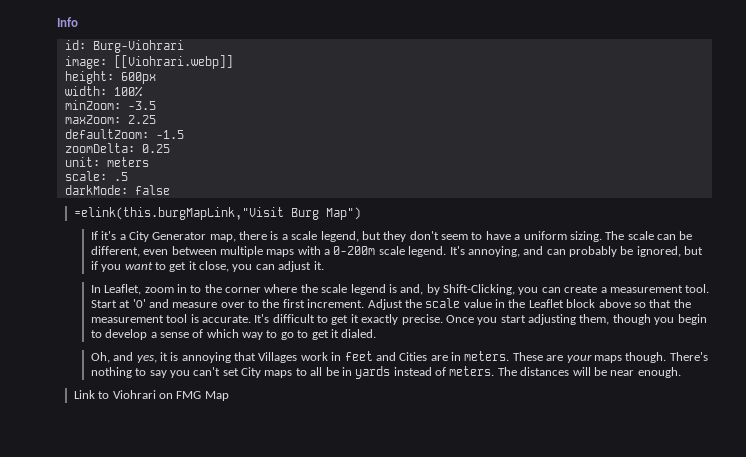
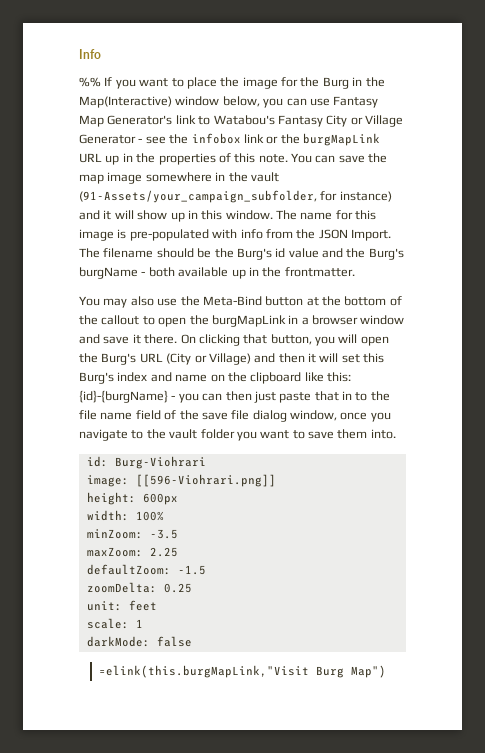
(78, 22) none -> [79,77,385,89] [79,96,379,108] [79,115,403,127] [79,133,380,146] [79,153,388,165] [79,172,279,184] [79,190,392,203] [79,210,377,222] [79,229,391,241] [79,248,404,260] [79,267,355,279] [79,296,402,308] [79,315,405,327] [79,334,389,346] [79,353,385,365] [79,372,351,384] [79,390,390,403] [79,410,391,422] [79,429,396,441] // %% If you want to place the image for the Burg in the Map(Interactive) window below, you can use Fantasy Map Generator's link to Watabou's Fantasy City or Village Generator - see the infobox link or the burgMapLink URL up in the properties of this note. You can save the map image somewhere in the vault (91-Assets/your_campaign_subfolder, for instance) and it will show up in this window. The name for this image is pre-populated with info from the JSON Import. The filename should be the Burg's id value and the Burg's burgName - both available up in the frontmatter. // You may also use the Meta-Bind button at the bottom of the callout to open the burgMapLink in a browser window and save it there. On clicking that button, you will open the Burg's URL (City or Village) and then it will set this Burg's index and name on the clipboard like this: {id}-{burgName} - you can then just paste that in to the file name field of the save file dialog window, once you navigate to the vault folder you want to save them into.
[113,55,233,69] [[Viohrari.webp]] -> [135,474,276,487] [[596-Viohrari.png]]
[106,157,149,167] meters -> [128,600,157,611] feet
[113,172,128,181] .5 -> [135,619,143,628] 1
[90,231,693,242] [90,246,704,257] [90,261,324,272] [90,284,710,295] [90,298,691,310] [90,314,707,325] [90,329,377,340] [90,351,708,363] [90,366,681,379] [73,390,229,401] // If it's a City Generator map, there is a scale legend, but they don't seem to have a uniform sizing. The scale can be different, even between multiple maps with a 0-200m scale legend. It's annoying, and can probably be ignored, but if you want to get it close, you can adjust it. // In Leaflet, zoom in to the corner where the scale legend is and, by Shift-Clicking, you can create a measurement tool. Start at '0' and measure over to the first increment. Adjust the scale value in the Leaflet block above so that the measurement tool is accurate. It's difficult to get it exactly precise. Once you start adjusting them, though you begin to develop a sense of which way to go to get it dialed. // Oh, and yes, it is annoying that Villages work in feet and Cities are in meters. These are your maps though. There's nothing to say you can't set City maps to all be in yards instead of meters. The distances will be near enough. // Link to Viohrari on FMG Map -> (386, 671) none

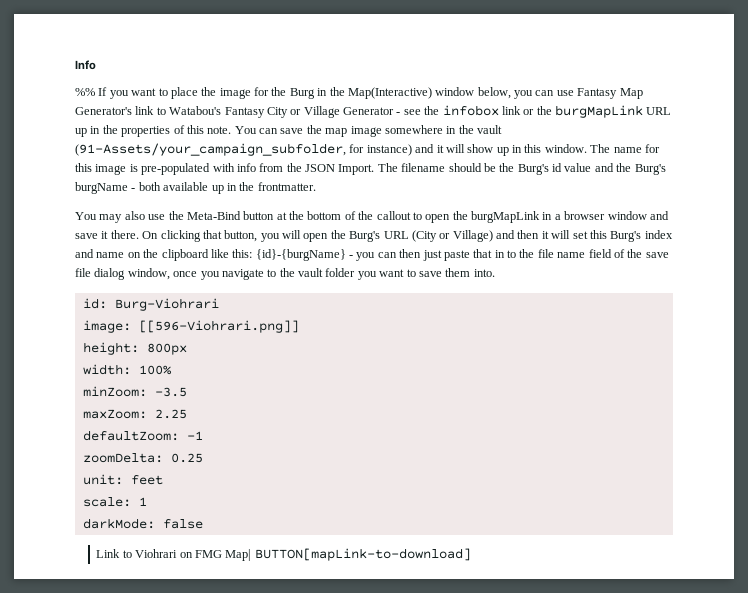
[142,493,178,505] 600px -> [146,343,187,355] 800px
[177,565,206,575] -1.5 -> [186,431,203,440] -1
[98,665,386,678] =elink(this.burgMapLink,"Visit Burg Map") -> [96,548,471,561] Link to Viohrari on FMG Map| BUTTON[mapLink-to-download]

